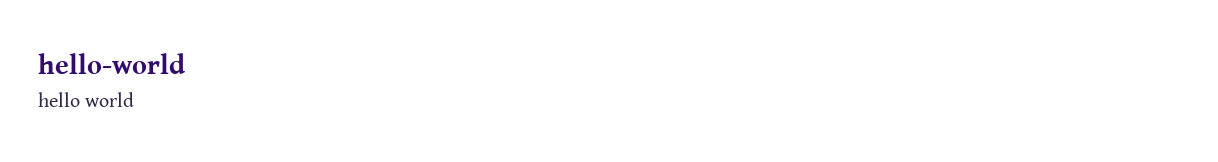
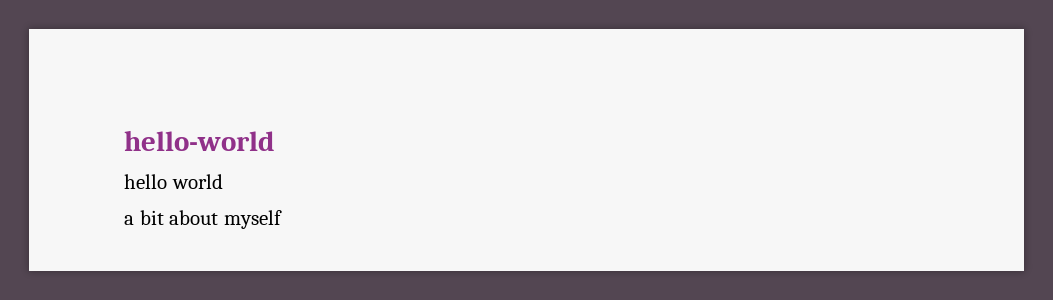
(135, 99) none -> [124,210,282,229] // a bit about myself

